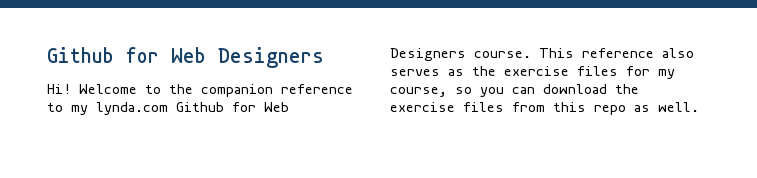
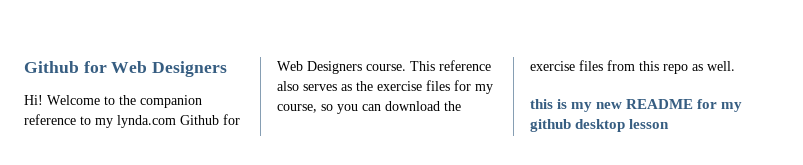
(699, 107) none -> [530,99,743,112] [530,119,670,132] // this is my new README for my github desktop lesson

